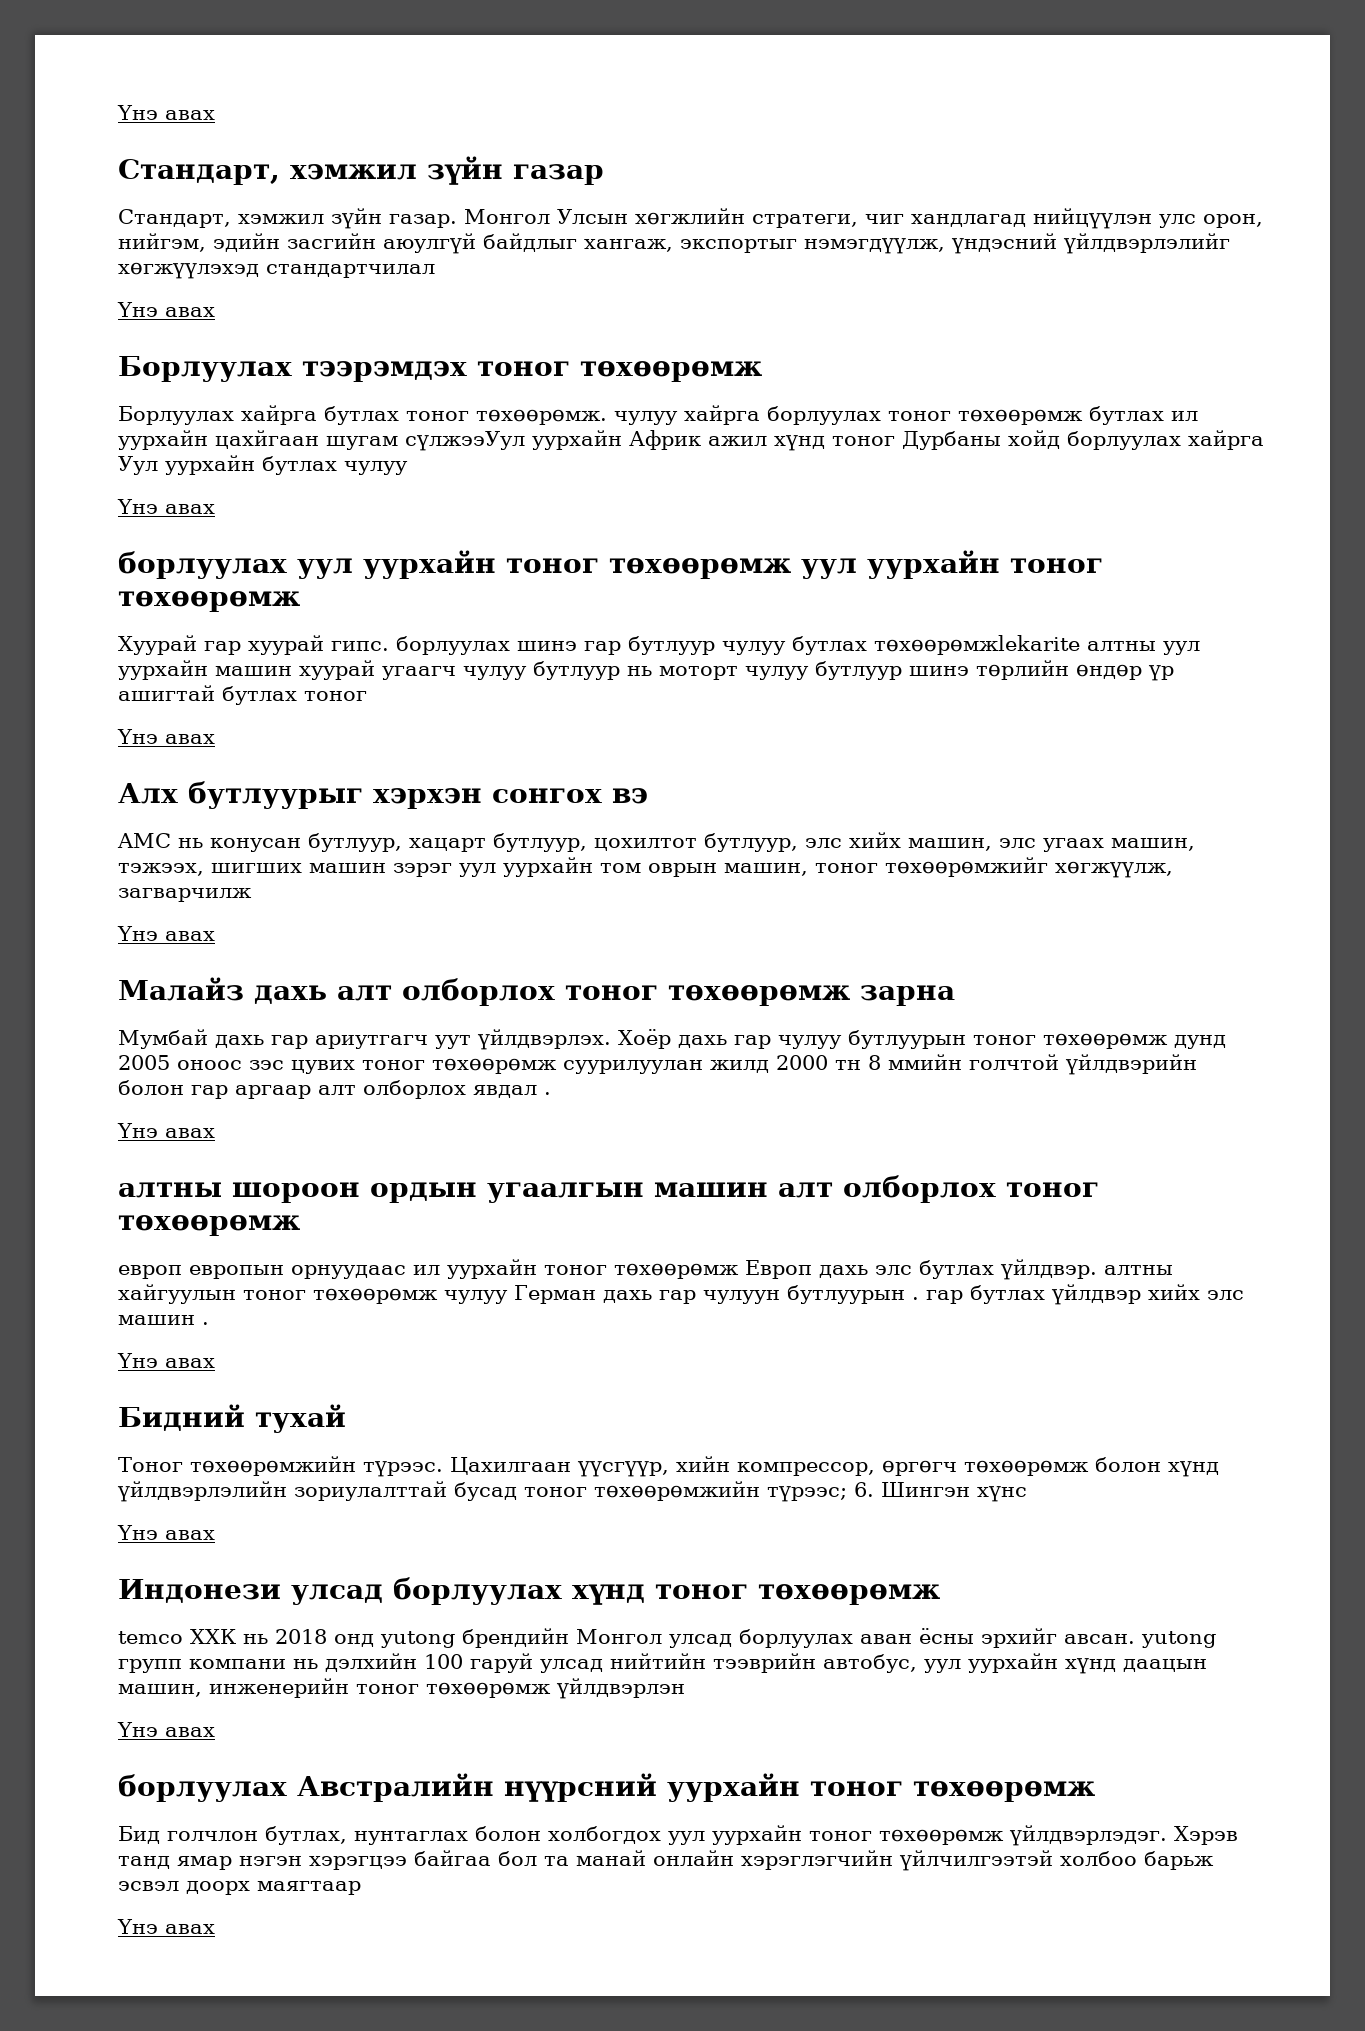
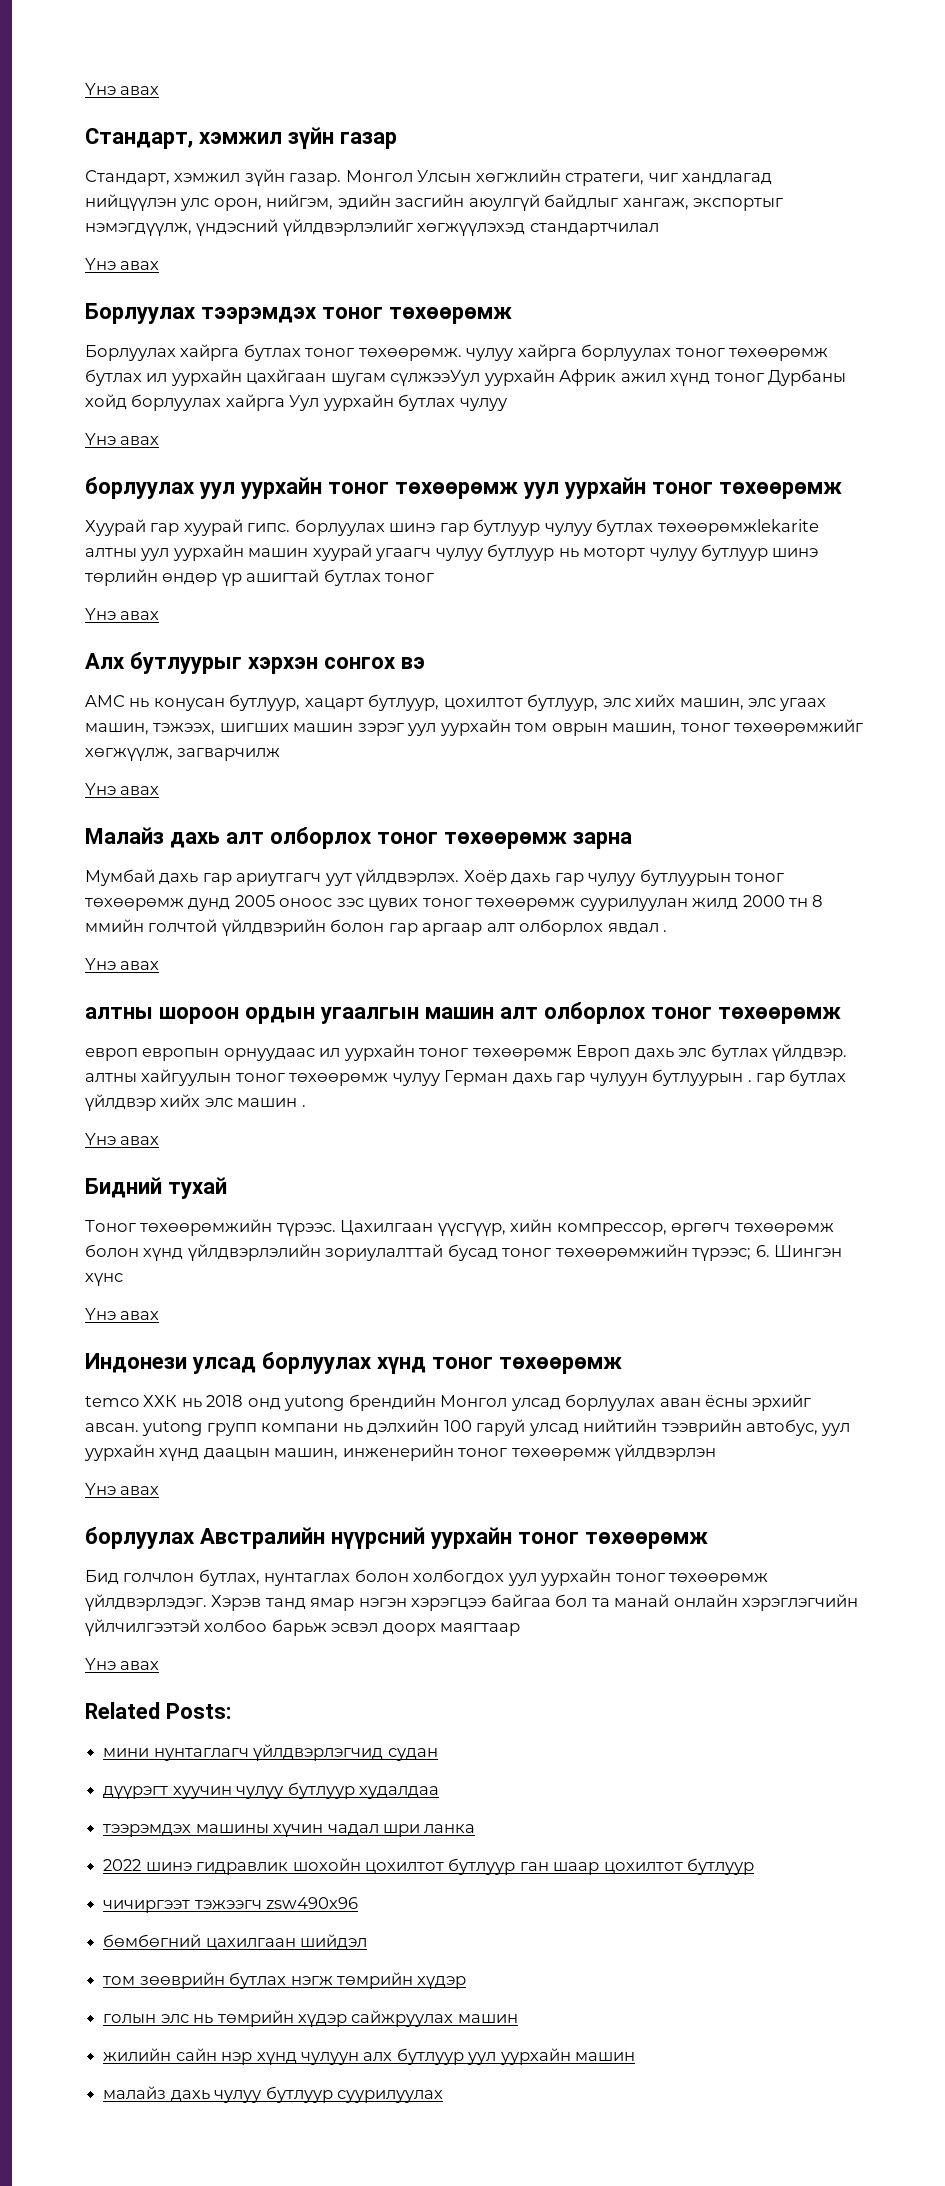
(215, 1929) none -> [85,1702,231,1719] [103,1744,438,1761] [103,1782,439,1799] [103,1824,476,1837] [103,1858,755,1875] [103,1897,359,1913] [103,1934,368,1950] [103,1972,467,1989] [103,2010,518,2027] [103,2048,636,2065] [103,2086,443,2103] // Related Posts: // мини нунтаглагч үйлдвэрлэгчид судан // дүүрэгт хуучин чулуу бутлуур худалдаа // тээрэмдэх машины хүчин чадал шри ланка // 2022 шинэ гидравлик шохойн цохилтот бутлуур ган шаар цохилтот бутлуур // чичиргээт тэжээгч zsw490x96 // бөмбөгний цахилгаан шийдэл // том зөөврийн бутлах нэгж төмрийн хүдэр // голын элс нь төмрийн хүдэр сайжруулах машин // жилийн сайн нэр хүнд чулуун алх бутлуур уул уурхайн машин // малайз дахь чулуу бутлуур суурилуулах

